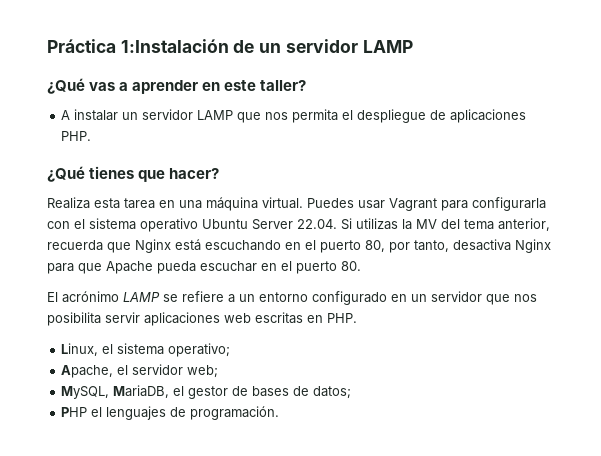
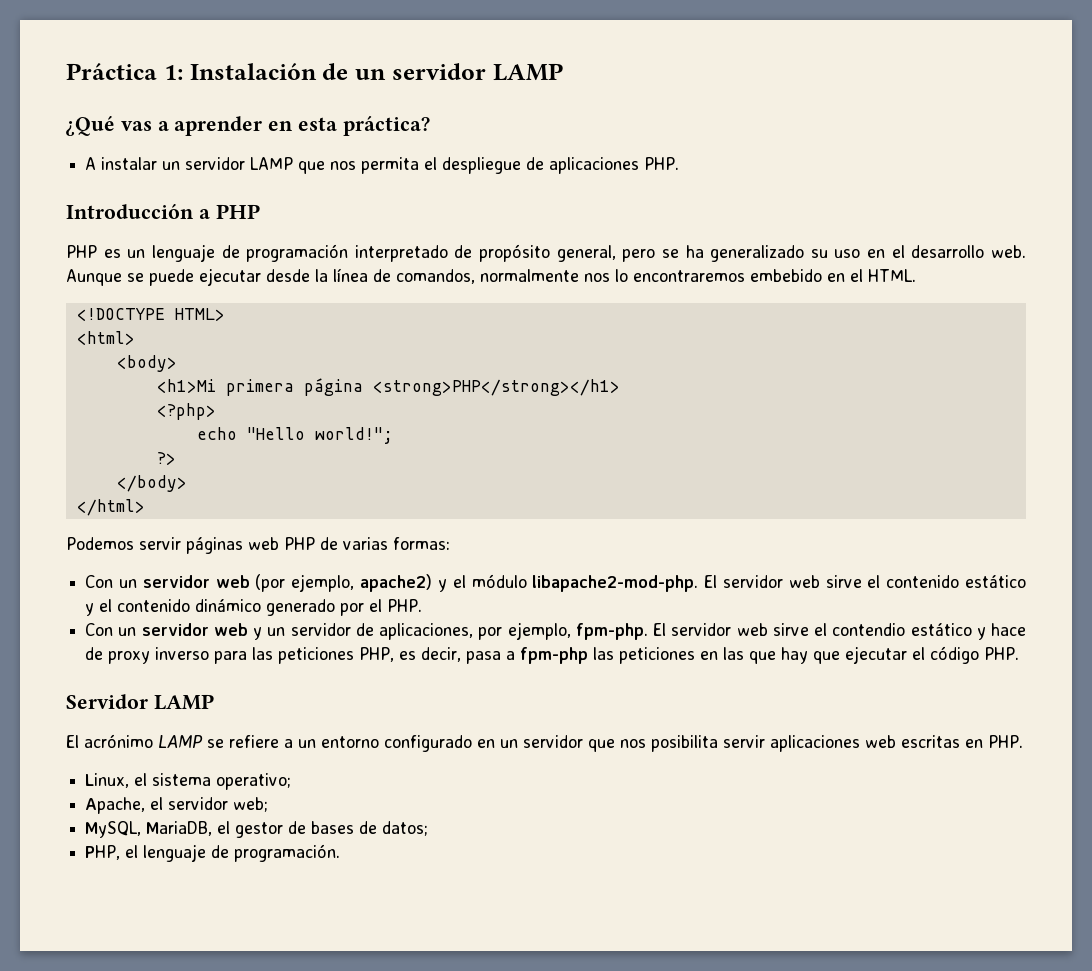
[120,39,229,53] 1:Instalación -> [163,63,317,80] 1: Instalación
[224,80,307,91] este taller? -> [298,116,430,136] esta práctica?
[47,166,220,182] [47,197,546,211] [47,218,550,232] [47,239,551,253] [47,261,361,274] ¿Qué tienes que hacer? // Realiza esta tarea en una máquina virtual. Puedes usar Vagrant para configurarla con el sistema operativo Ubuntu Server 22.04. Si utilizas la MV del tema anterior, recuerda que Nginx está escuchando en el puerto 80, por tanto, desactiva Nginx para que Apache pueda escuchar en el puerto 80. -> [66,204,260,219] [66,244,1027,262] [66,268,916,286] [76,308,225,321] [76,331,135,345] [116,355,177,372] [156,378,620,396] [156,403,216,420] [196,427,393,444] [156,452,176,465] [116,475,187,492] [76,499,145,516] [66,537,450,554] [85,574,1026,592] [85,599,423,616] [85,622,1026,640] [85,646,1020,664] [66,694,214,710] Introducción a PHP // PHP es un lenguaje de programación interpretado de propósito general, pero se ha generalizado su uso en el desarrollo web. Aunque se puede ejecutar desde la línea de comandos, normalmente nos lo encontraremos embebido en el HTML. // <!DOCTYPE HTML> // <html> // <body> // <h1>Mi primera página <strong>PHP</strong></h1> // <?php> // echo "Hello world!"; // ?> // </body> // </html> // Podemos servir páginas web PHP de varias formas: // Con un servidor web (por ejemplo, apache2) y el módulo libapache2-mod-php. El servidor web sirve el contenido estático y el contenido dinámico generado por el PHP. // Con un servidor web y un servidor de aplicaciones, por ejemplo, fpm-php. El servidor web sirve el contendio estático y hace de proxy inverso para las peticiones PHP, es decir, pasa a fpm-php las peticiones en las que hay que ejecutar el código PHP. // Servidor LAMP
[61,406,167,420] PHP el lenguajes -> [85,844,207,862] PHP, el lenguaje

